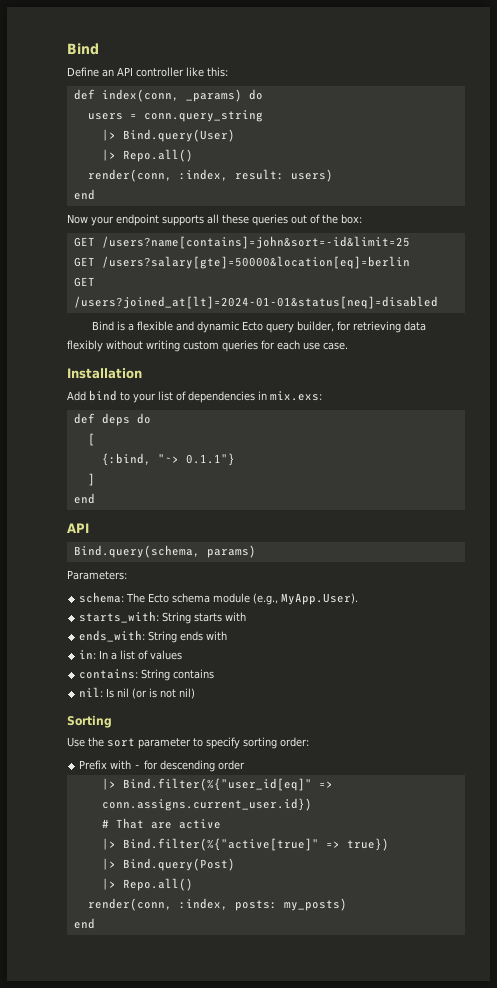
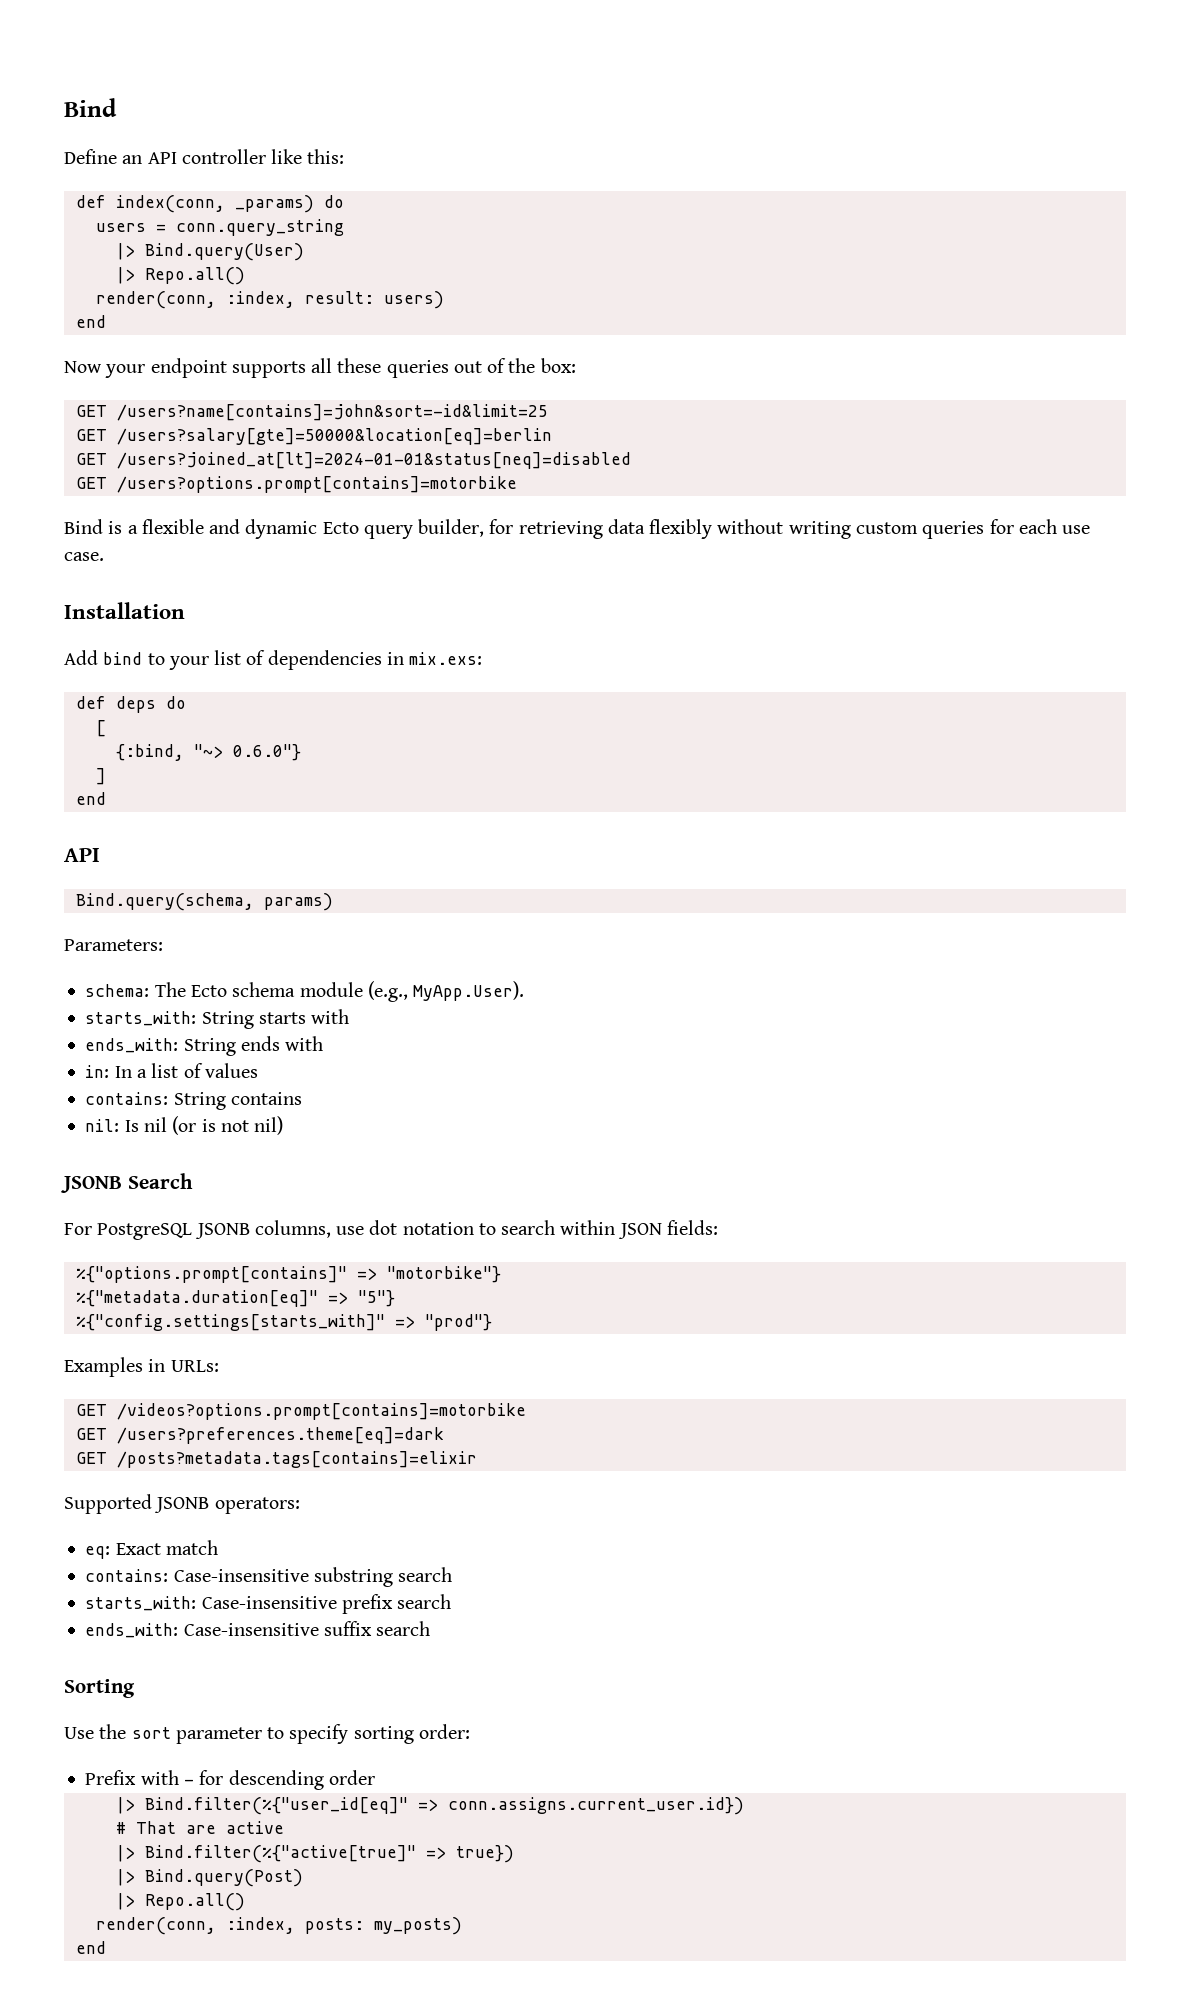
(438, 302) none -> [75,476,517,493] // GET /users?options.prompt[contains]=motorbike
[185,453,235,466] 0.1.1"} -> [232,744,301,761] 0.6.0"}
(196, 693) none -> [61,1173,193,1193] [64,1220,718,1240] [75,1266,501,1283] [75,1290,395,1307] [75,1314,492,1331] [64,1357,219,1377] [75,1403,526,1420] [75,1427,444,1444] [75,1451,477,1468] [64,1494,300,1514] [85,1540,218,1559] [85,1567,453,1587] [85,1594,452,1614] [85,1621,431,1638] // JSONB Search // For PostgreSQL JSONB columns, use dot notation to search within JSON fields: // %{"options.prompt[contains]" => "motorbike"} // %{"metadata.duration[eq]" => "5"} // %{"config.settings[starts_with]" => "prod"} // Examples in URLs: // GET /videos?options.prompt[contains]=motorbike // GET /users?preferences.theme[eq]=dark // GET /posts?metadata.tags[contains]=elixir // Supported JSONB operators: // eq: Exact match // contains: Case-insensitive substring search // starts_with: Case-insensitive prefix search // ends_with: Case-insensitive suffix search

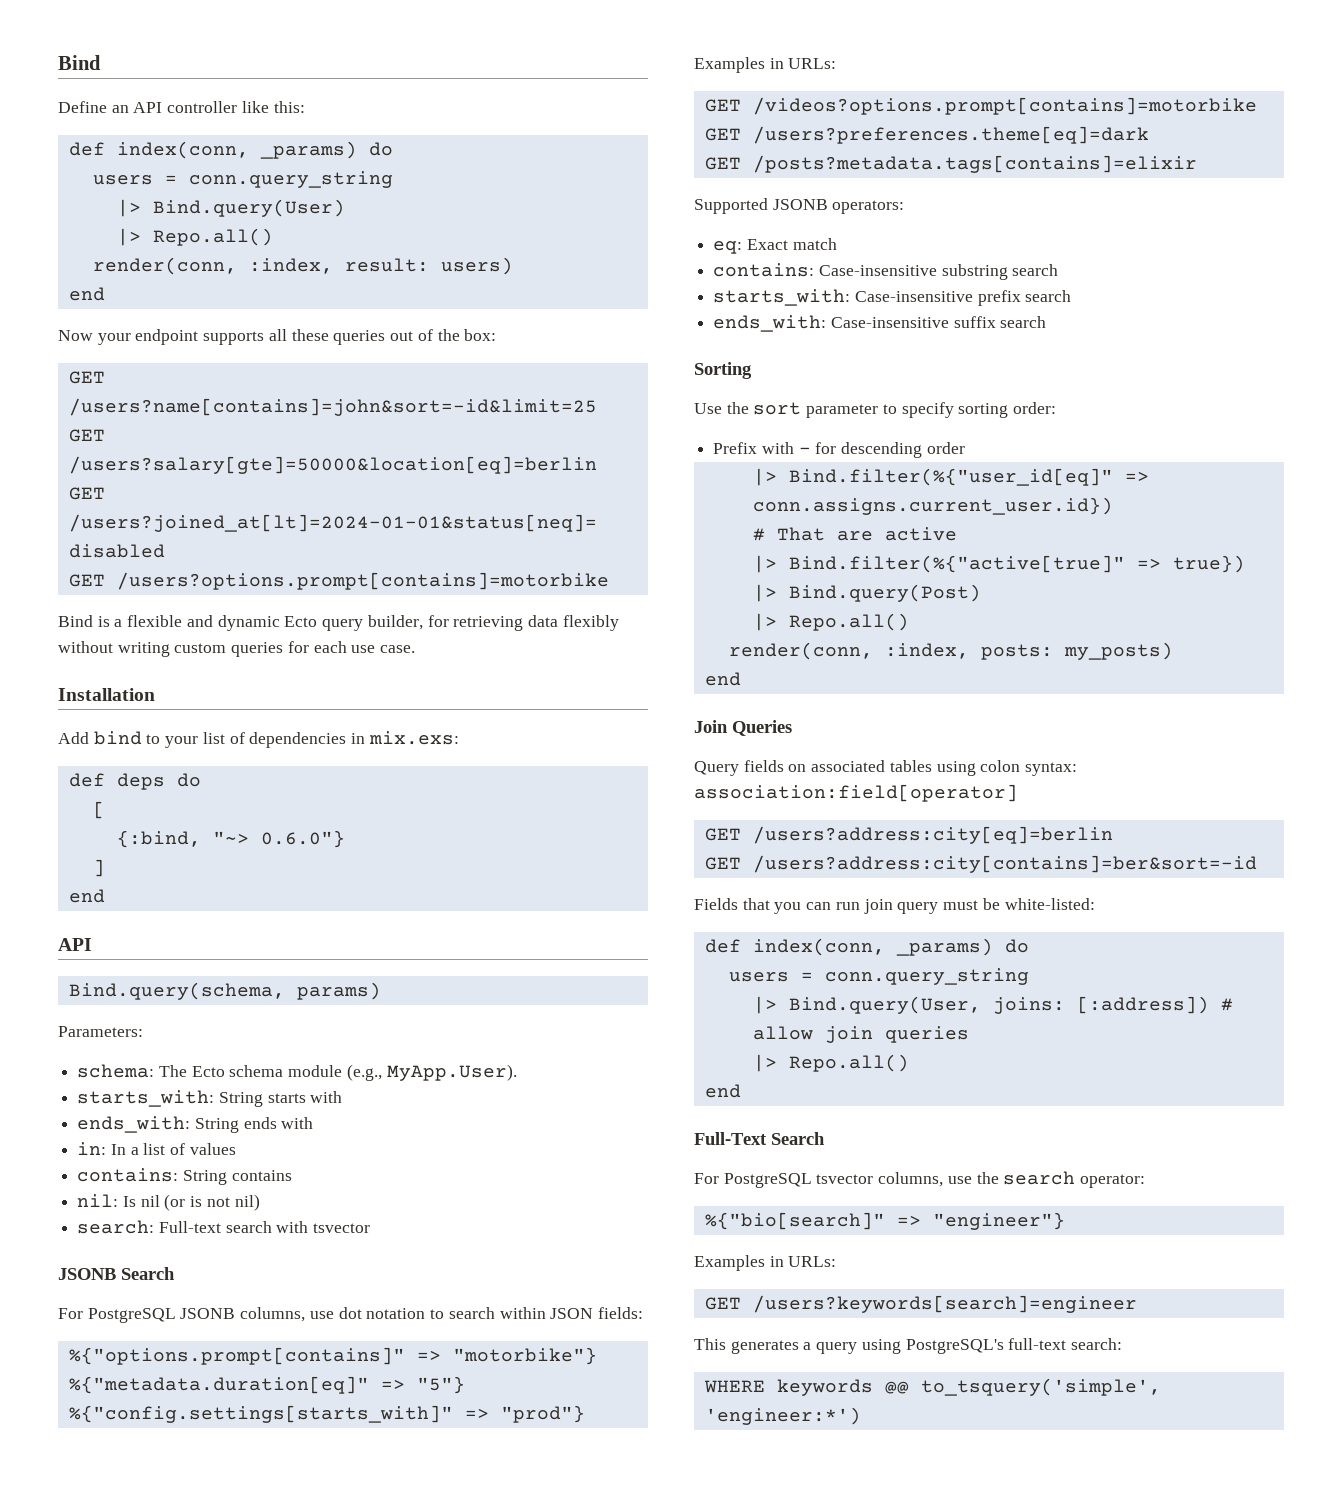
(284, 1125) none -> [77,1220,371,1234] // search: Full-text search with tsvector
(106, 1947) none -> [694,720,792,736] [694,760,1078,776] [694,784,1018,802] [704,826,1113,844] [704,855,1257,873] [694,898,1095,914] [704,938,1029,956] [728,968,1029,985] [752,996,1233,1014] [752,1026,969,1043] [752,1054,909,1072] [704,1084,741,1098] [694,1132,825,1145] [694,1171,1146,1188] [704,1212,1065,1230] [694,1255,837,1271] [704,1295,1137,1313] [694,1338,1123,1354] [703,1378,1161,1396] [704,1407,861,1425] // Join Queries // Query fields on associated tables using colon syntax: association:field[operator] // GET /users?address:city[eq]=berlin // GET /users?address:city[contains]=ber&sort=-id // Fields that you can run join query must be white-listed: // def index(conn, _params) do // users = conn.query_string // |> Bind.query(User, joins: [:address]) # allow join queries // |> Repo.all() // end // Full-Text Search // For PostgreSQL tsvector columns, use the search operator: // %{"bio[search]" => "engineer"} // Examples in URLs: // GET /users?keywords[search]=engineer // This generates a query using PostgreSQL's full-text search: // WHERE keywords @@ to_tsquery('simple', 'engineer:*')

